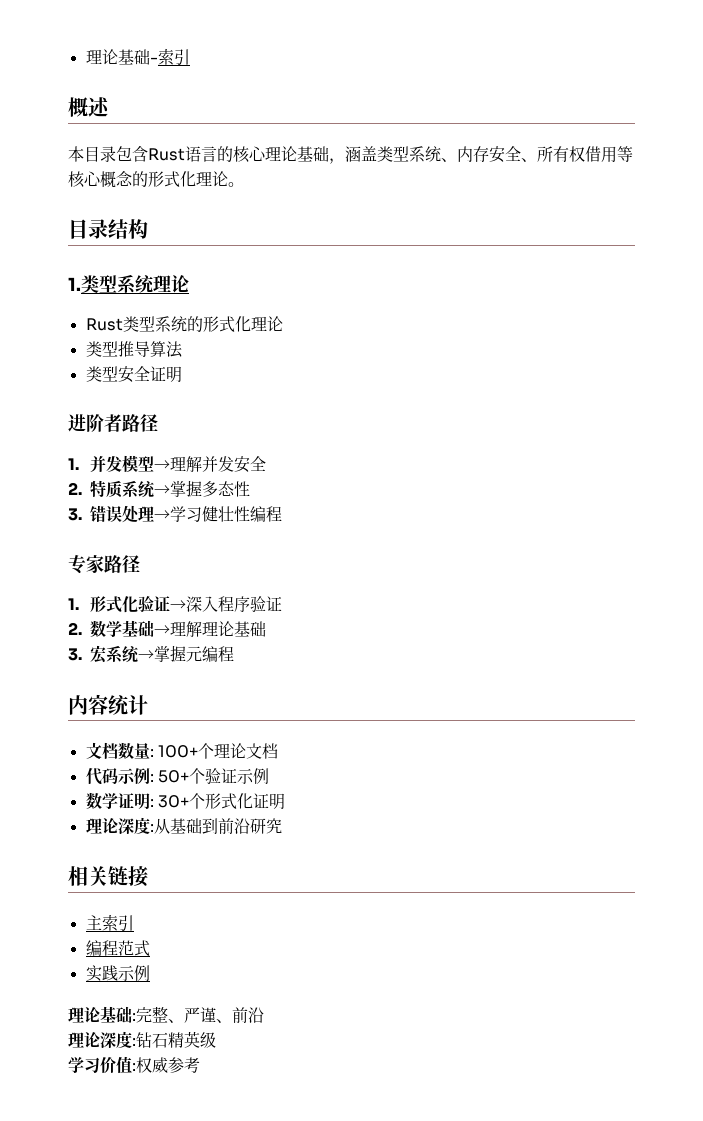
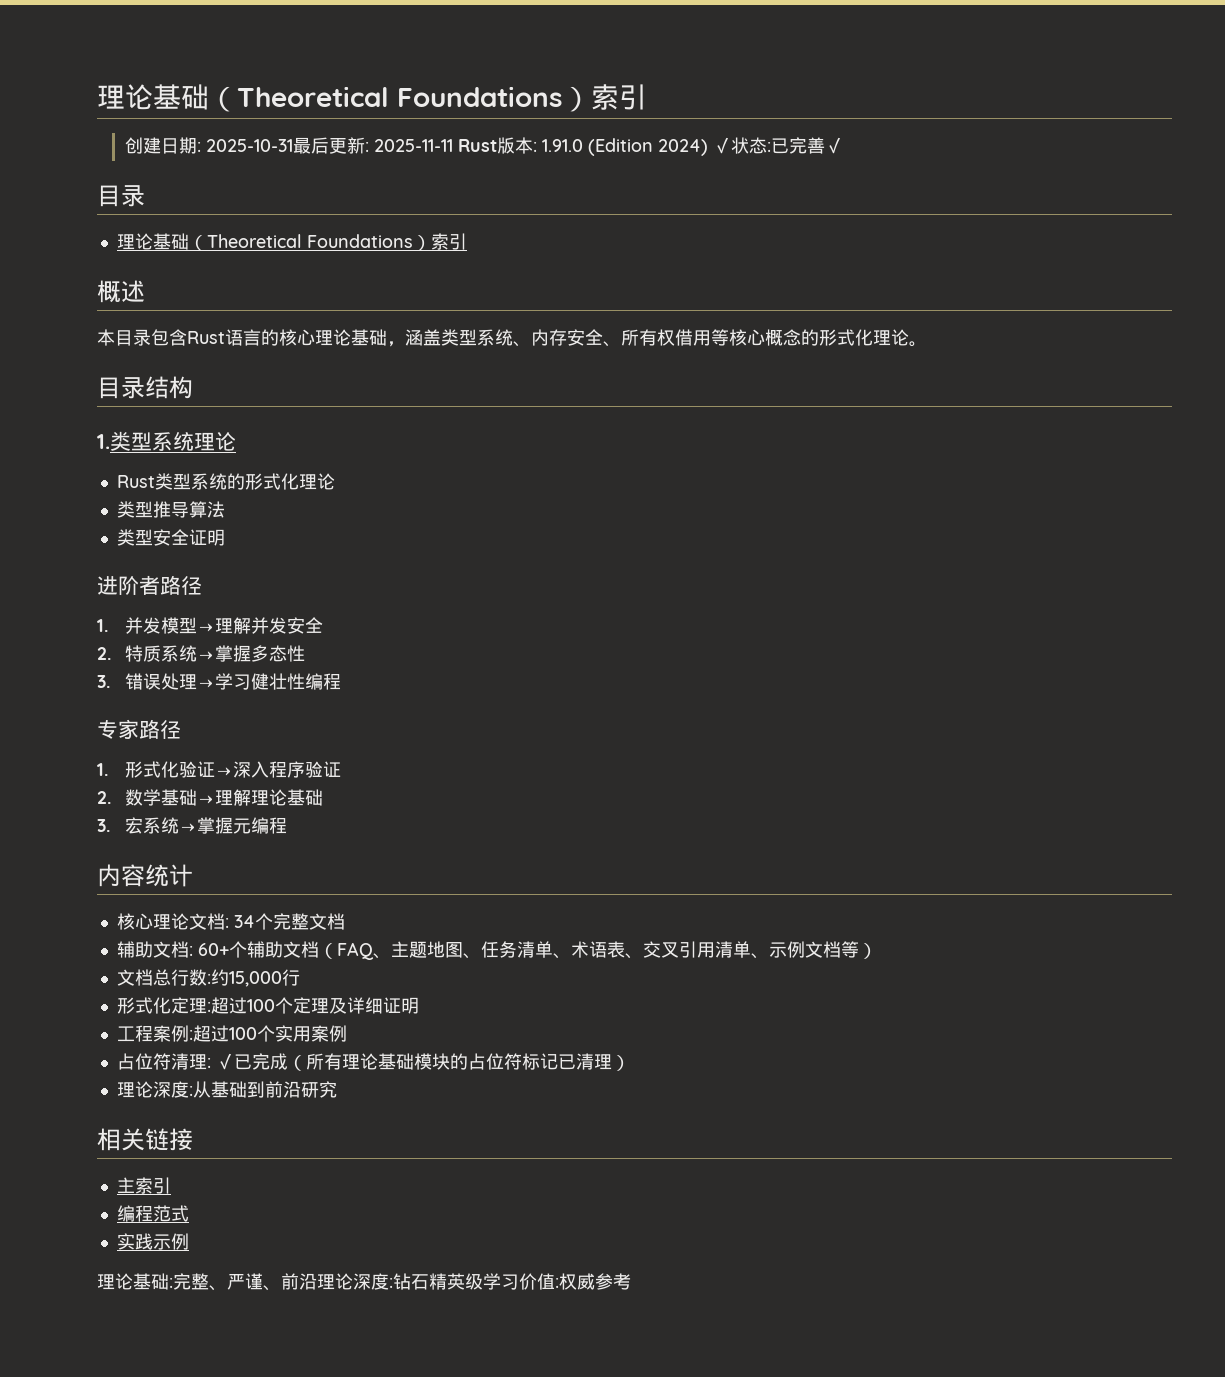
[85,49,158,65] 理论基础- -> [97,84,647,112] [124,137,843,156] [97,185,145,207] [116,233,431,251] 理论基础（Theoretical Foundations）索引 // 创建日期: 2025-10-31最后更新: 2025-11-11 Rust版本: 1.91.0 (Edition 2024) ✓状态:已完善✓ // 目录 // 理论基础（Theoretical Foundations）
[85,742,278,760] [85,767,269,785] [85,792,285,810] 文档数量: 100+个理论文档 // 代码示例: 50+个验证示例 // 数学证明: 30+个形式化证明 -> [116,913,345,930] [116,941,877,960] [116,969,300,987] [116,997,419,1014] [116,1025,347,1042] [116,1053,630,1071] 核心理论文档: 34个完整文档 // 辅助文档: 60+个辅助文档（FAQ、主题地图、任务清单、术语表、交叉引用清单、示例文档等） // 文档总行数:约15,000行 // 形式化定理:超过100个定理及详细证明 // 工程案例:超过100个实用案例 // 占位符清理: ✓已完成（所有理论基础模块的占位符标记已清理）
(264, 1015) // -> (317, 1281) none
(216, 1040) // -> (483, 1281) none

